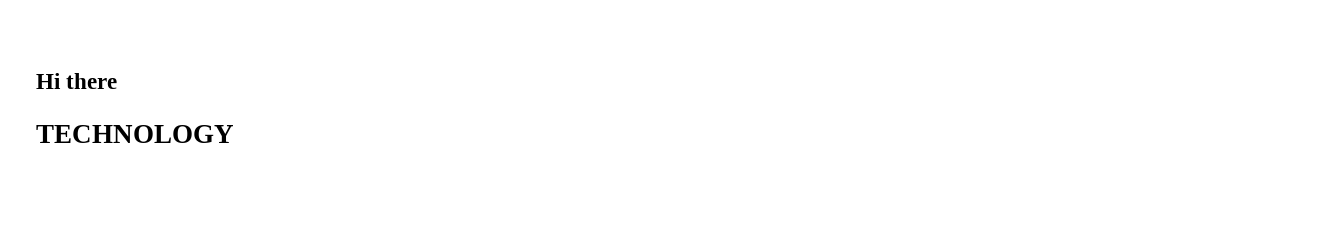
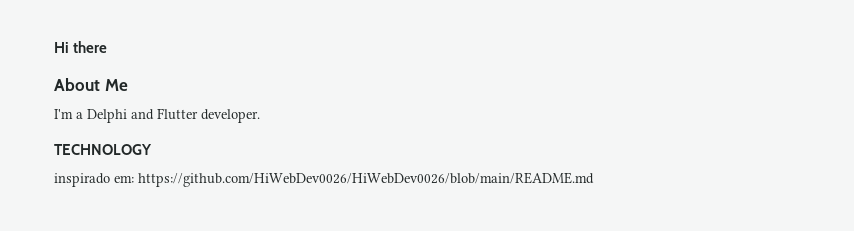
[36,125,234,143] TECHNOLOGY -> [54,78,128,91] [54,108,260,123] [54,144,152,155] [54,172,594,187] About Me // I'm a Delphi and Flutter developer. // TECHNOLOGY // inspirado em: https://github.com/HiWebDev0026/HiWebDev0026/blob/main/README.md

